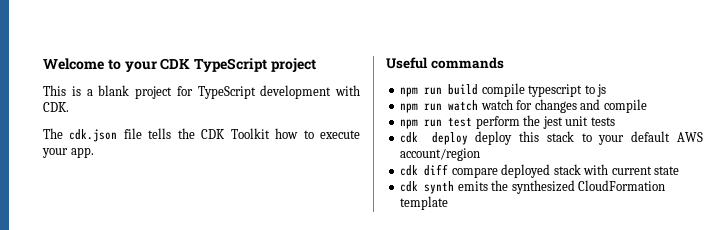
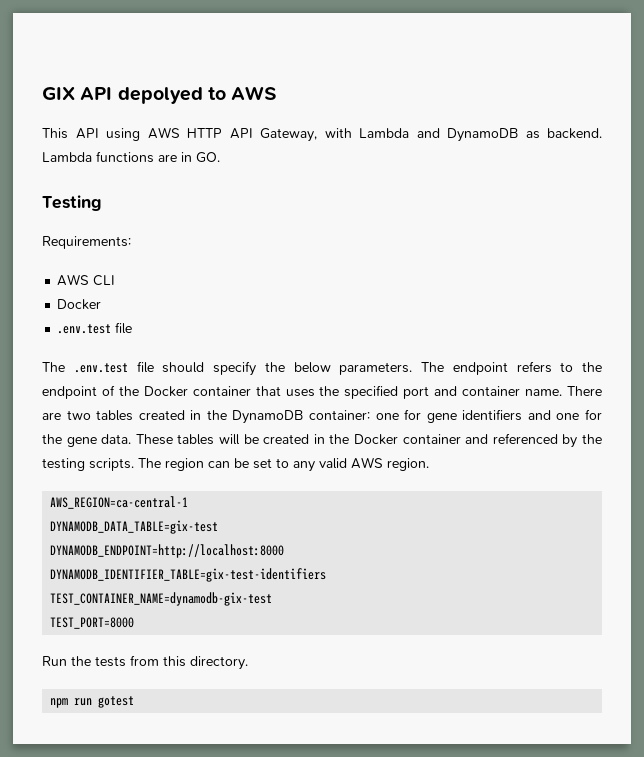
[43,58,316,72] [43,85,360,99] [43,102,69,112] [43,128,361,142] [42,147,94,158] [386,57,504,69] [400,83,607,97] [400,99,647,113] [400,115,615,129] [400,131,703,145] [400,148,481,161] [400,164,680,178] [400,180,666,194] [400,196,449,210] Welcome to your CDK TypeScript project // This is a blank project for TypeScript development with CDK. // The cdk.json file tells the CDK Toolkit how to execute your app. // Useful commands // npm run build compile typescript to js // npm run watch watch for changes and compile // npm run test perform the jest unit tests // cdk deploy deploy this stack to your default AWS account/region // cdk diff compare deployed stack with current state // cdk synth emits the synthesized CloudFormation template -> [42,86,277,104] [42,127,602,142] [42,151,220,163] [42,195,102,211] [42,236,131,249] [57,274,116,286] [57,299,102,310] [57,322,133,334] [42,361,602,376] [42,385,602,399] [42,409,602,424] [42,433,603,448] [42,457,429,472] [50,496,189,509] [50,520,219,534] [50,544,285,558] [50,568,327,582] [50,592,273,606] [50,617,135,629] [42,655,248,670] [50,696,135,708] GIX API depolyed to AWS // This API using AWS HTTP API Gateway, with Lambda and DynamoDB as backend. Lambda functions are in GO. // Testing // Requirements: // AWS CLI // Docker // .env.test file // The .env.test file should specify the below parameters. The endpoint refers to the endpoint of the Docker container that uses the specified port and container name. There are two tables created in the DynamoDB container: one for gene identifiers and one for the gene data. These tables will be created in the Docker container and referenced by the testing scripts. The region can be set to any valid AWS region. // AWS_REGION=ca-central-1 // DYNAMODB_DATA_TABLE=gix-test // DYNAMODB_ENDPOINT=http://localhost:8000 // DYNAMODB_IDENTIFIER_TABLE=gix-test-identifiers // TEST_CONTAINER_NAME=dynamodb-gix-test // TEST_PORT=8000 // Run the tests from this directory. // npm run gotest

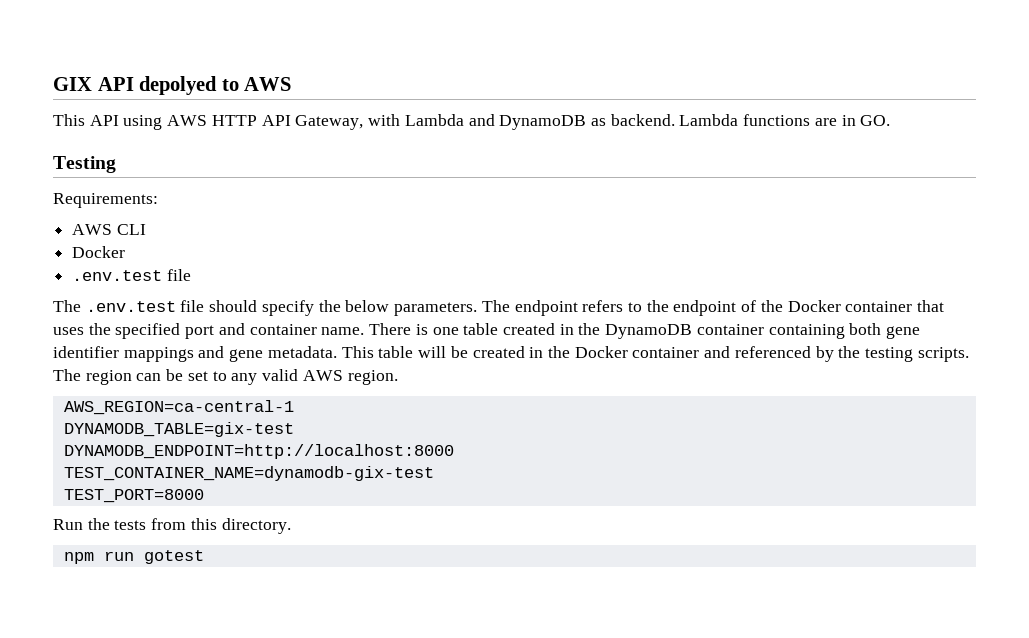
[42,410,134,421] are two tables -> [415,323,499,335] is one table
[309,409,602,423] [42,434,215,447] container: one for gene identifiers and one for the gene data. These tables -> [696,323,921,339] [53,346,414,362] container containing both gene identifier mappings and gene metadata. This table
[50,520,219,534] DYNAMODB_DATA_TABLE=gix-test -> [63,422,294,437] DYNAMODB_TABLE=gix-test
[50,568,327,582] // DYNAMODB_IDENTIFIER_TABLE=gix-test-identifiers -> (454, 451) none

